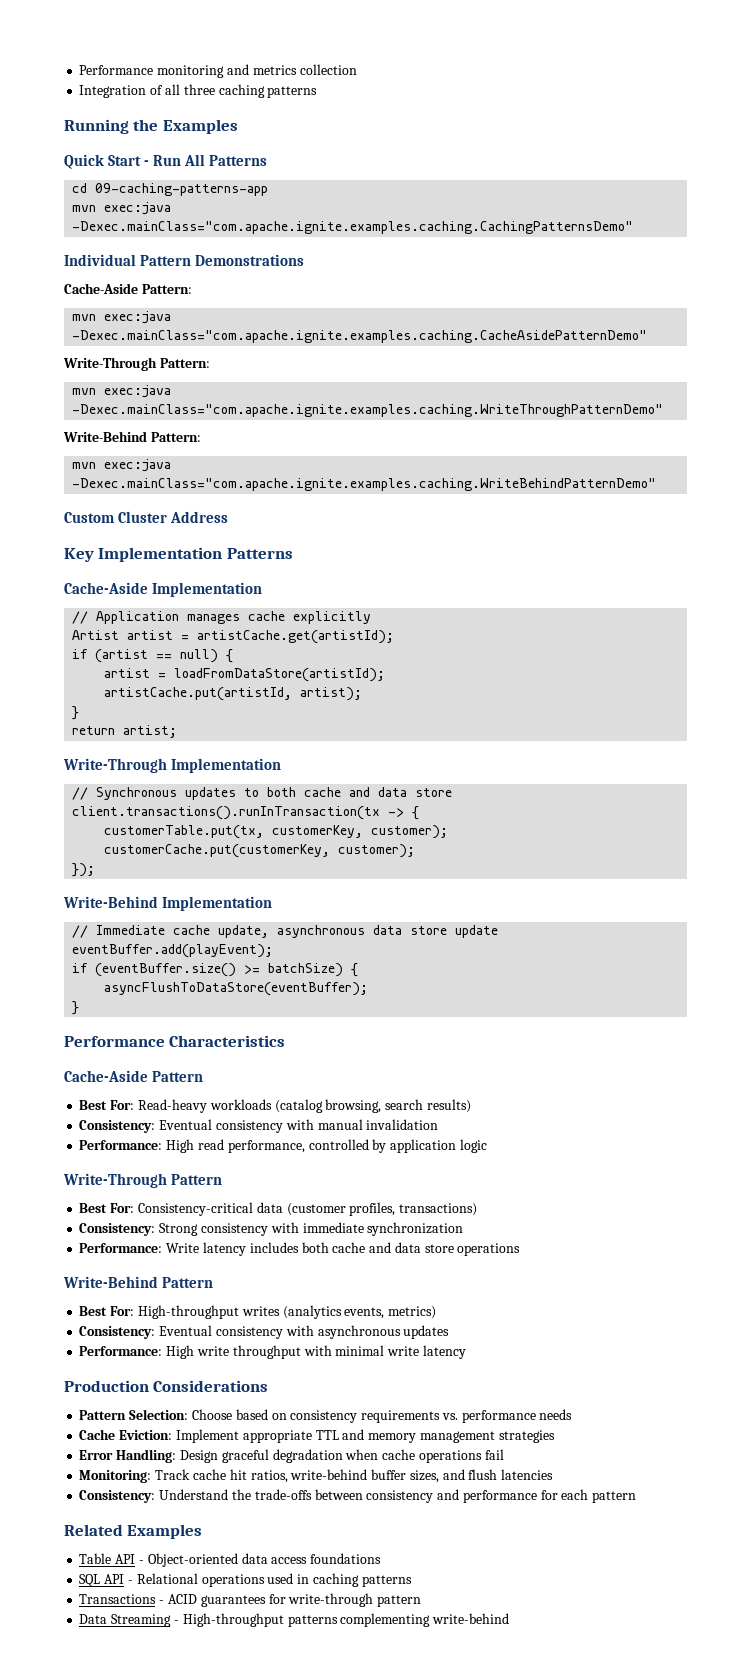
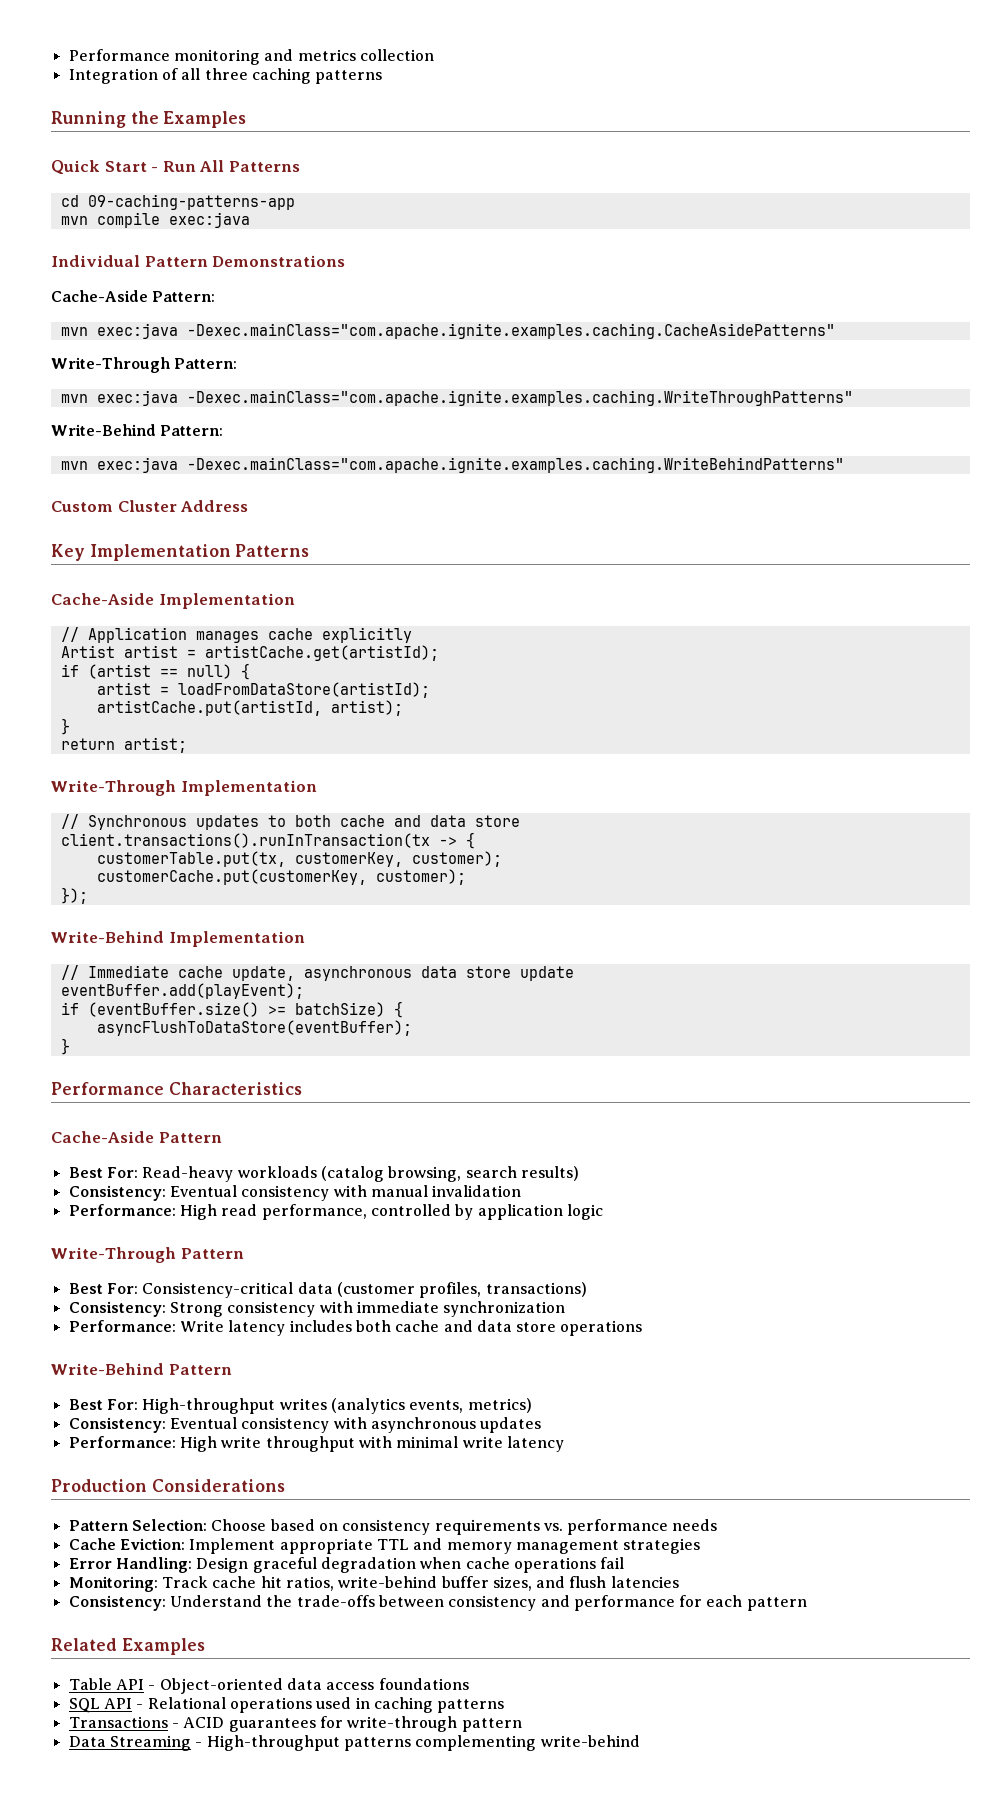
[104,202,172,215] [72,221,634,234] exec:java -Dexec.mainClass="com.apache.ignite.examples.caching.CachingPatternsDemo" -> [96,212,250,228] compile exec:java
[72,330,648,343] -Dexec.mainClass="com.apache.ignite.examples.caching.CacheAsidePatternDemo" -> [186,323,835,339] -Dexec.mainClass="com.apache.ignite.examples.caching.CacheAsidePatterns"
[72,404,664,417] -Dexec.mainClass="com.apache.ignite.examples.caching.WriteThroughPatternDemo" -> [186,390,853,406] -Dexec.mainClass="com.apache.ignite.examples.caching.WriteThroughPatterns"
[72,478,657,491] -Dexec.mainClass="com.apache.ignite.examples.caching.WriteBehindPatternDemo" -> [186,457,844,473] -Dexec.mainClass="com.apache.ignite.examples.caching.WriteBehindPatterns"

